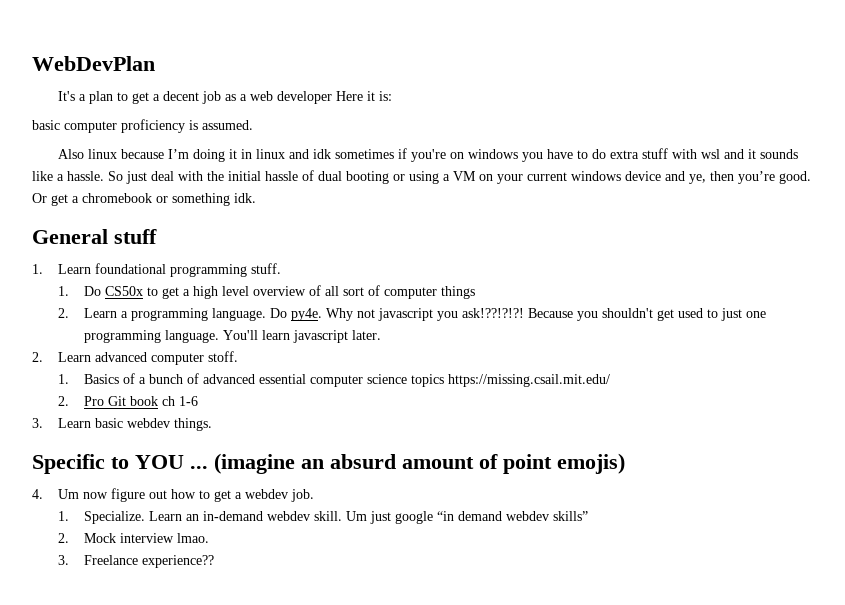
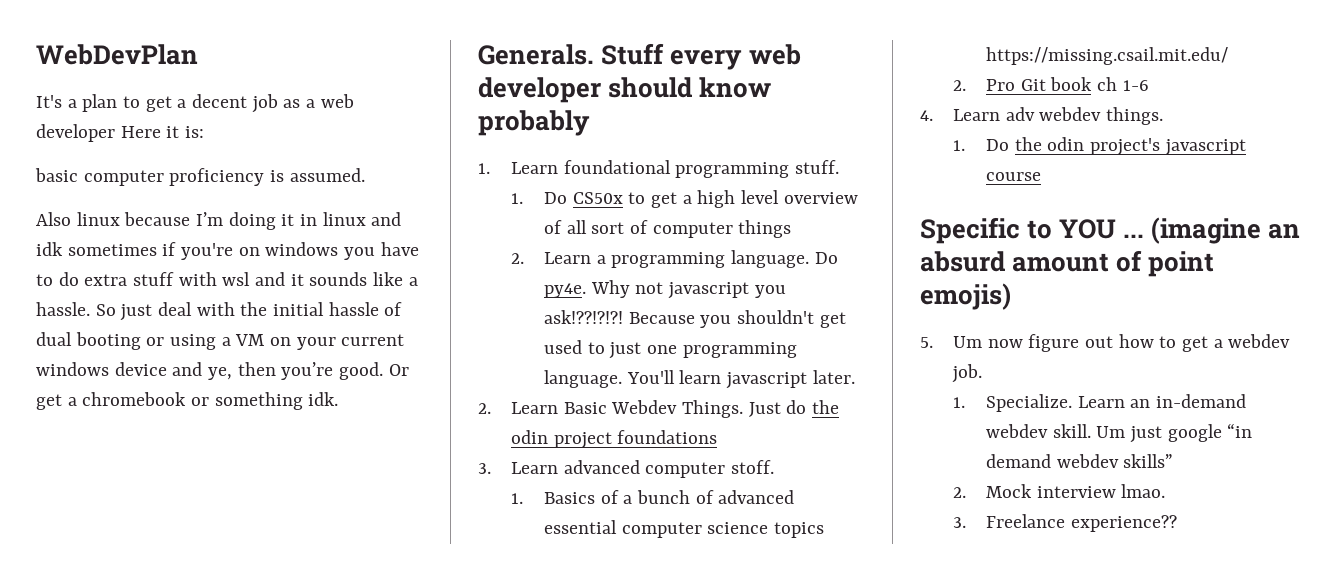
[32,229,157,244] General stuff -> [478,43,802,70] [478,77,772,103] [478,110,590,136] Generals. Stuff every web developer should know probably
(92, 357) none -> [563,400,839,418] [510,430,718,449] [478,462,558,474] Basic Webdev Things. Just do the odin project foundations // 3. Learn
[32,418,124,428] 3. Learn basic -> [920,107,1035,121] 4. Learn adv
(213, 424) none -> [952,137,1246,156] [985,172,1041,181] // 1. Do the odin project's javascript course
[32,489,43,499] 4. -> [920,337,933,348] 5.

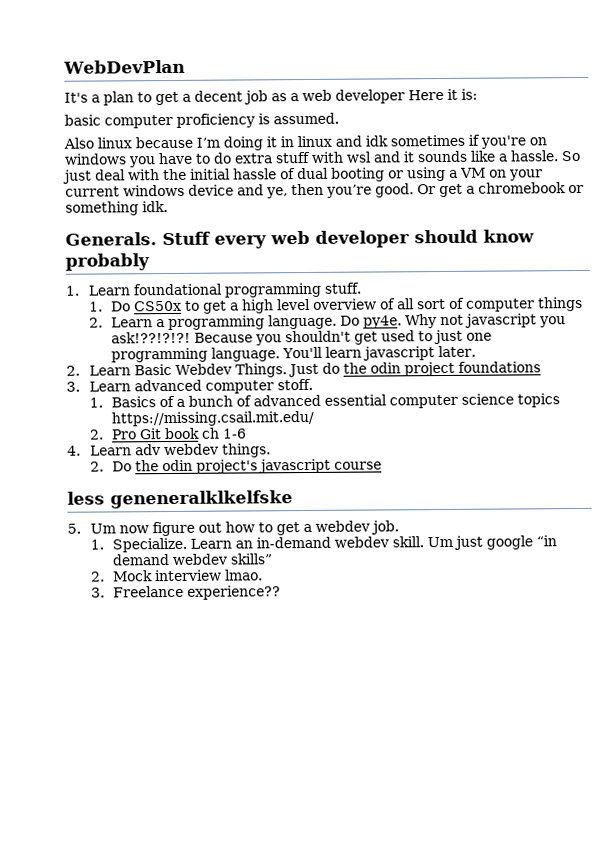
[952,140,965,151] 1. -> [89,461,104,472] 2.
[920,217,1301,244] [920,250,1215,277] [920,283,1011,310] Specific to YOU ... (imagine an absurd amount of point emojis) -> [67,490,293,509] less geneneralklkelfske

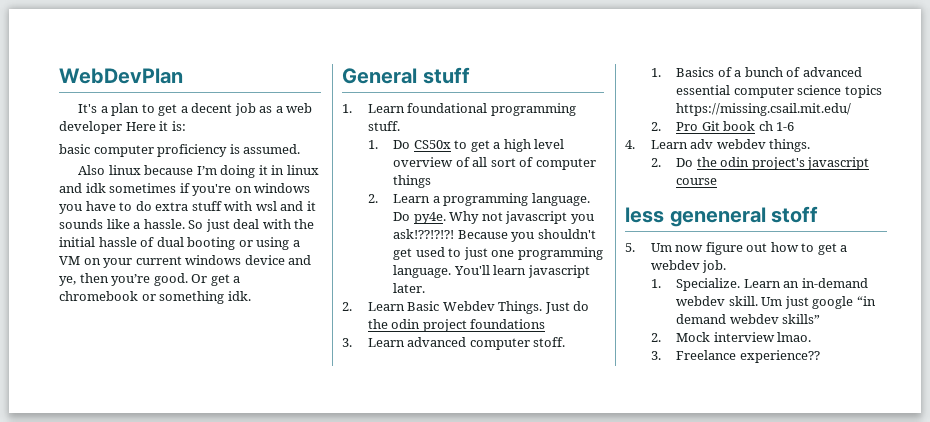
[65,229,534,249] [65,253,150,271] Generals. Stuff every web developer should know probably -> [342,67,470,84] General stuff
[110,490,293,509] geneneralklkelfske -> [669,206,819,227] geneneral stoff

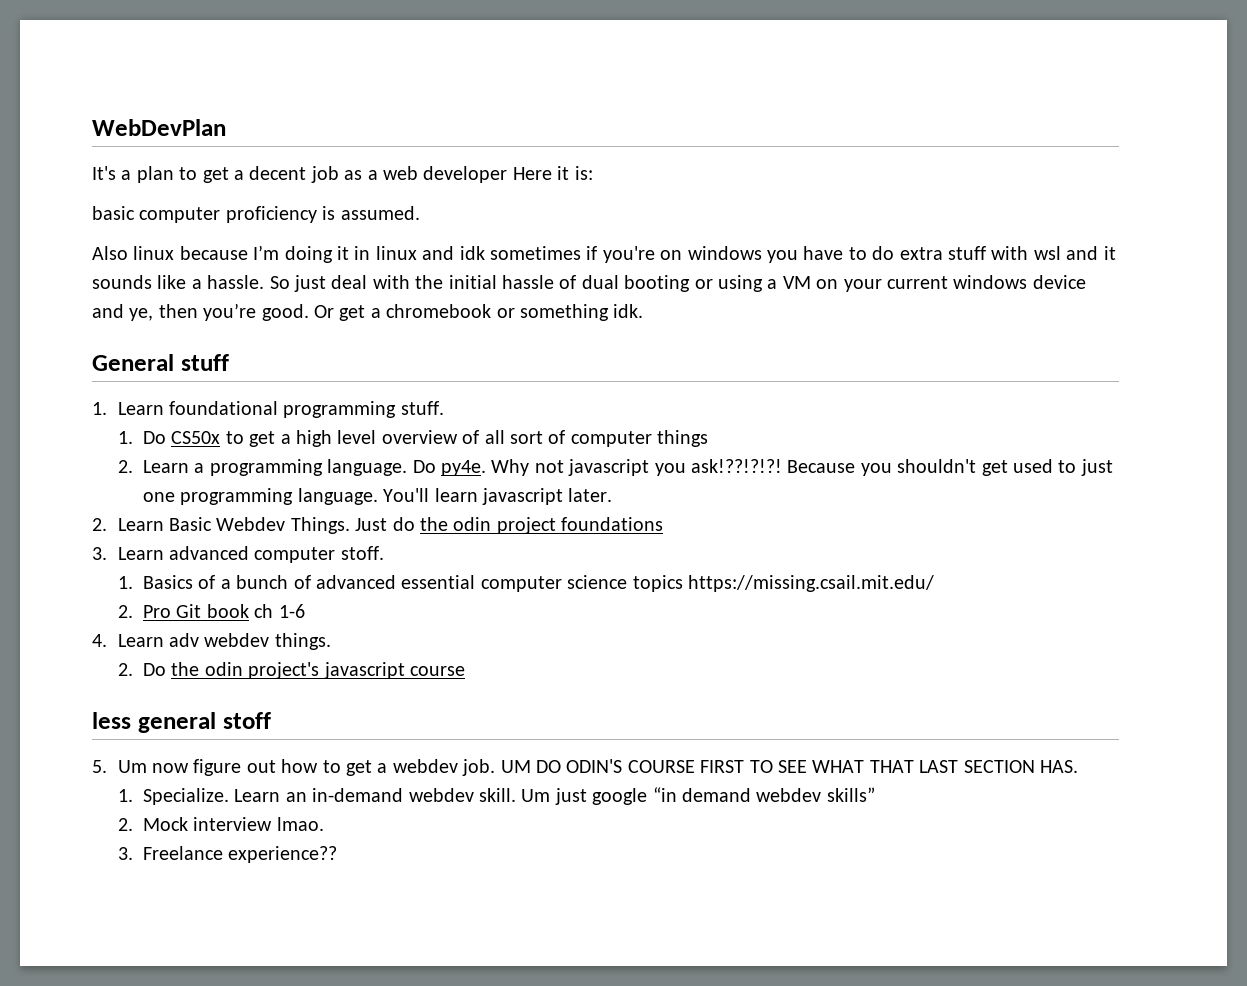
[669,207,766,227] geneneral -> [137,712,216,733] general
(727, 266) none -> [500,759,1078,773] UM DO ODIN'S COURSE FIRST TO SEE WHAT THAT LAST SECTION HAS.

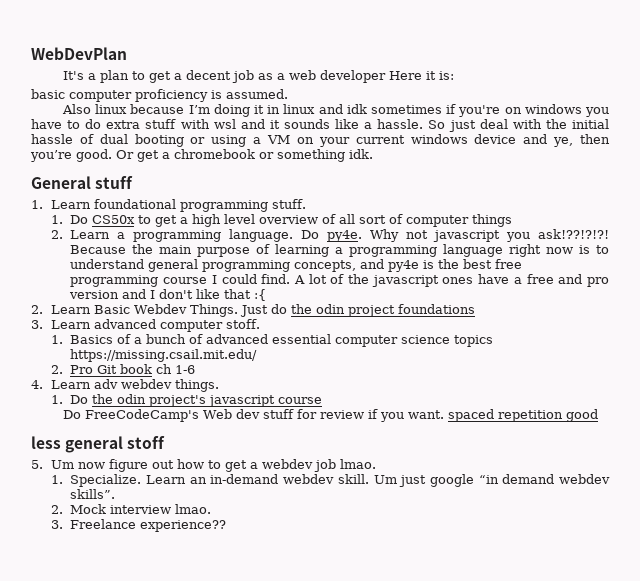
[860,459,1113,476] [142,488,613,505] you shouldn't get used to just one programming language. You'll learn javascript later. -> [132,244,609,257] [70,259,523,272] [70,274,610,287] [69,289,267,301] the main purpose of learning a programming language right now is to understand general programming concepts, and py4e is the best free programming course I could find. A lot of the javascript ones have a free and pro version and I don't like that :{
[117,663,133,676] 2. -> [50,395,63,404] 1.
(465, 671) none -> [63,409,599,422] // Do FreeCodeCamp's Web dev stuff for review if you want. spaced repetition good
[462,759,1078,776] job. UM DO ODIN'S COURSE FIRST TO SEE WHAT THAT LAST SECTION HAS. -> [313,459,376,472] job lmao.
[826,787,875,802] skills” -> [70,489,116,499] skills”.

